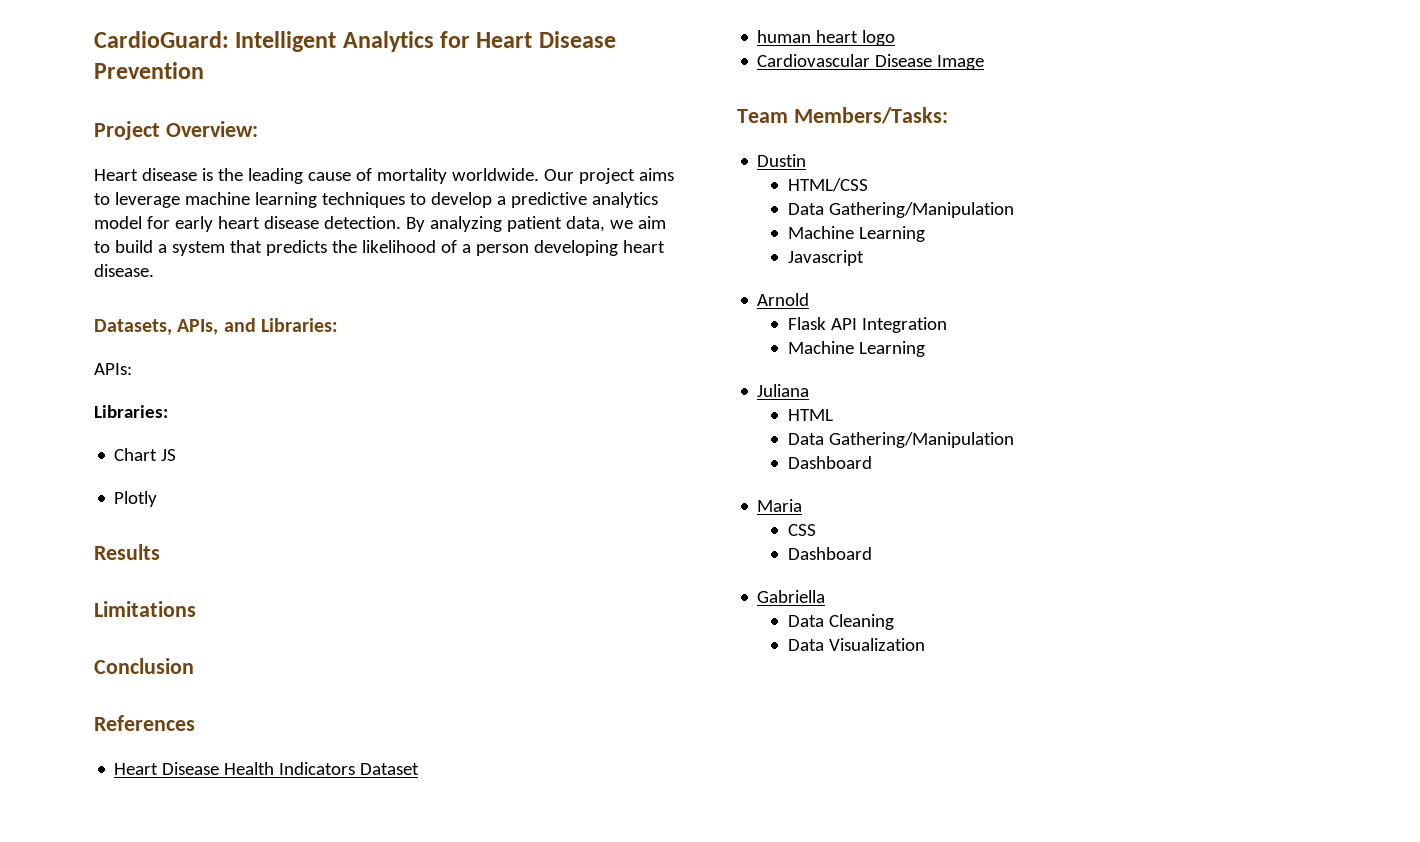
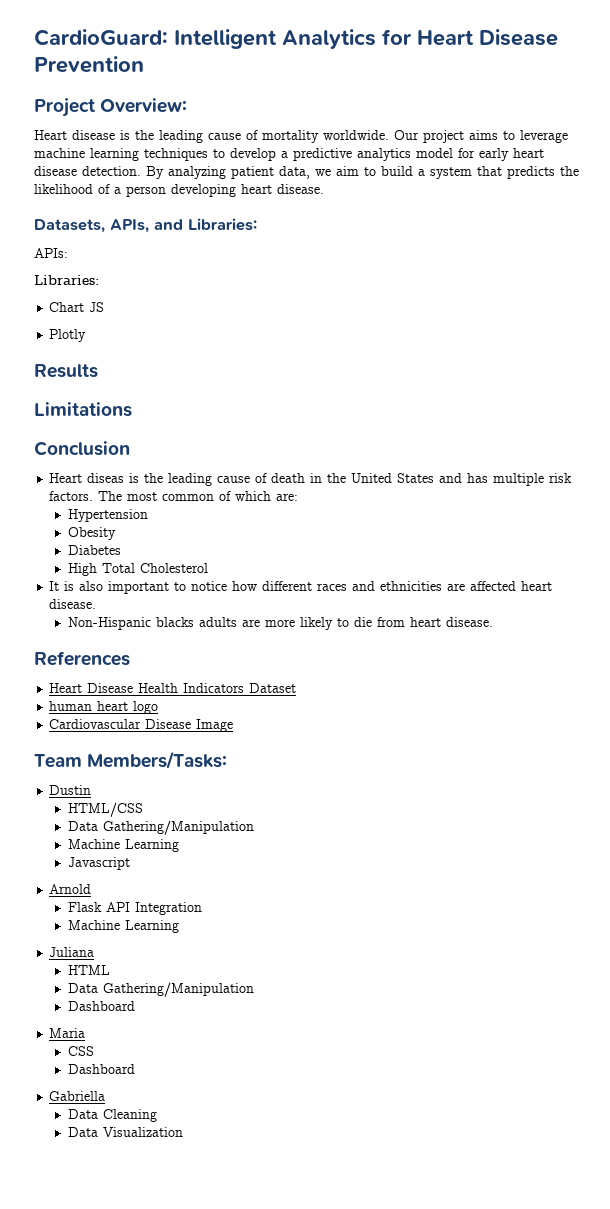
(194, 666) none -> [49,473,573,486] [49,491,299,501] [67,509,148,522] [67,527,116,540] [67,545,121,555] [67,563,208,576] [49,581,553,594] [49,599,97,609] [67,617,493,630] // Heart diseas is the leading cause of death in the United States and has multiple risk factors. The most common of which are: // Hypertension // Obesity // Diabetes // High Total Cholesterol // It is also important to notice how different races and ethnicities are affected heart disease. // Non-Hispanic blacks adults are more likely to die from heart disease.

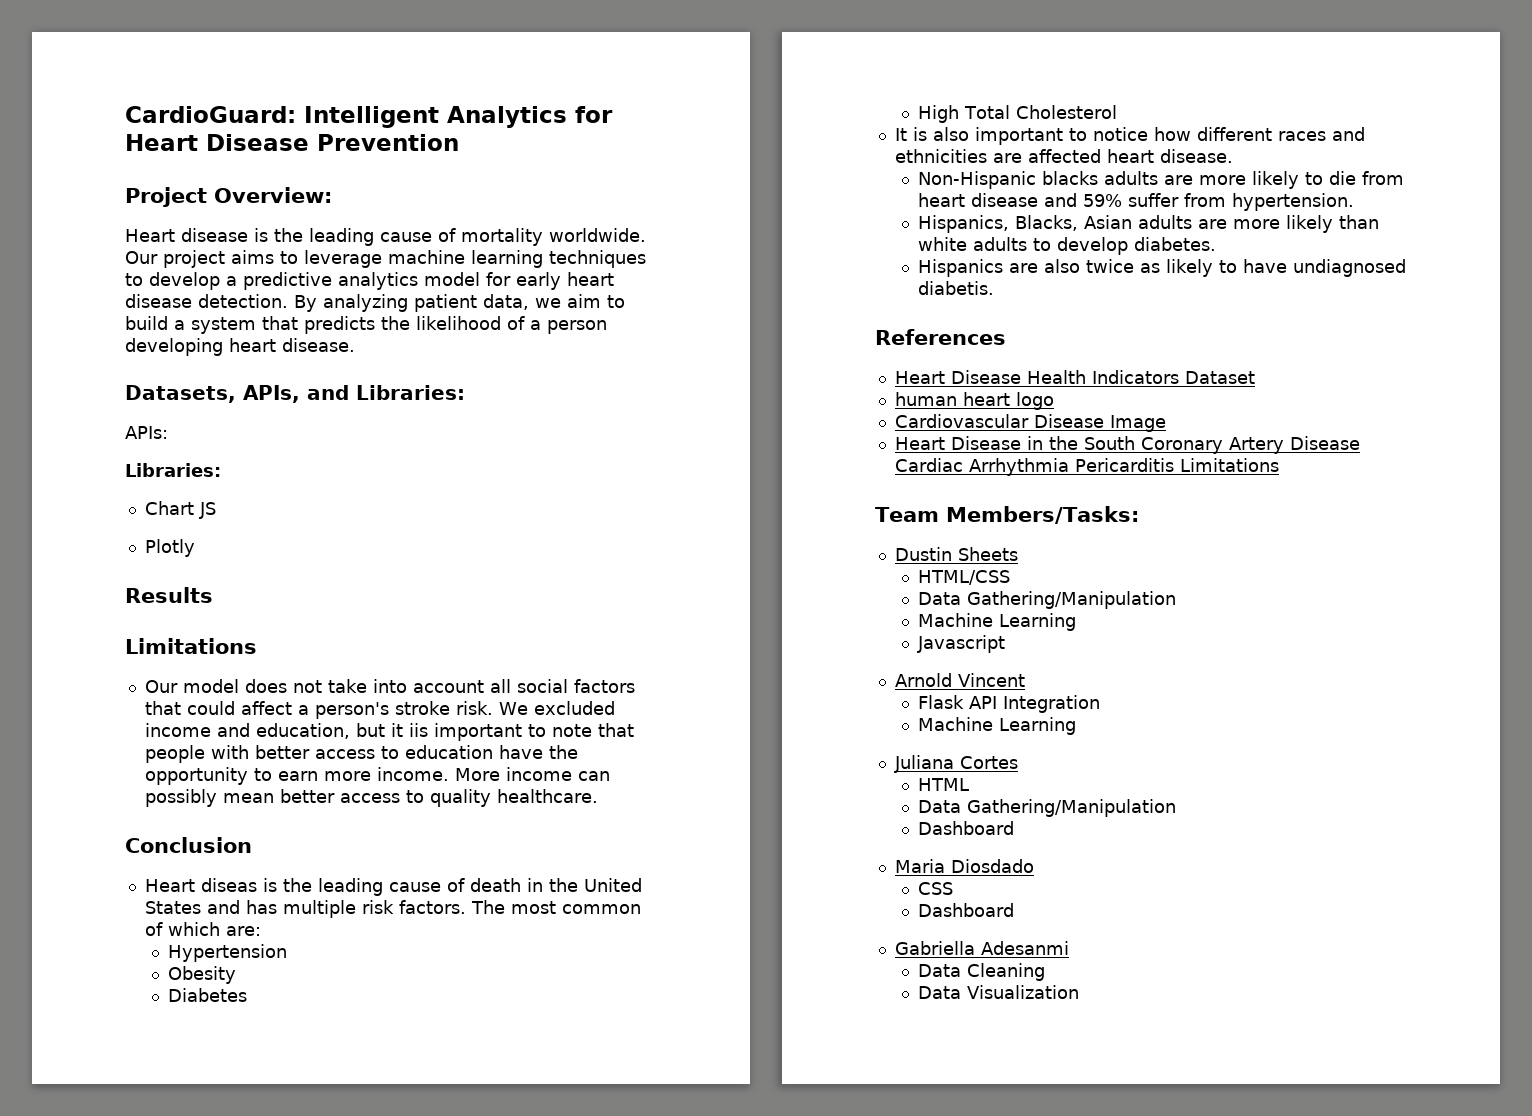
(132, 409) none -> [144,679,635,693] [144,701,615,719] [144,723,634,741] [144,745,578,763] [144,767,610,785] [144,789,598,807] // Our model does not take into account all social factors that could affect a person's stroke risk. We excluded income and education, but it iis important to note that people with better access to education have the opportunity to earn more income. More income can possibly mean better access to quality healthcare.
[445,617,493,627] disease. -> [970,193,1354,211] [917,215,1379,233] [917,237,1216,255] [917,259,1406,277] [917,281,994,295] disease and 59% suffer from hypertension. // Hispanics, Blacks, Asian adults are more likely than white adults to develop diabetes. // Hispanics are also twice as likely to have undiagnosed diabetis.
(234, 725) none -> [894,436,1360,454] [894,458,1279,476] // Heart Disease in the South Coronary Artery Disease Cardiac Arrhythmia Pericarditis Limitations
(92, 790) none -> [957,547,1018,561] Sheets
(92, 889) none -> [957,673,1025,687] Vincent
(95, 952) none -> [959,756,1018,769] Cortes
(86, 1033) none -> [950,859,1034,873] Diosdado
(106, 1096) none -> [980,941,1069,955] Adesanmi

